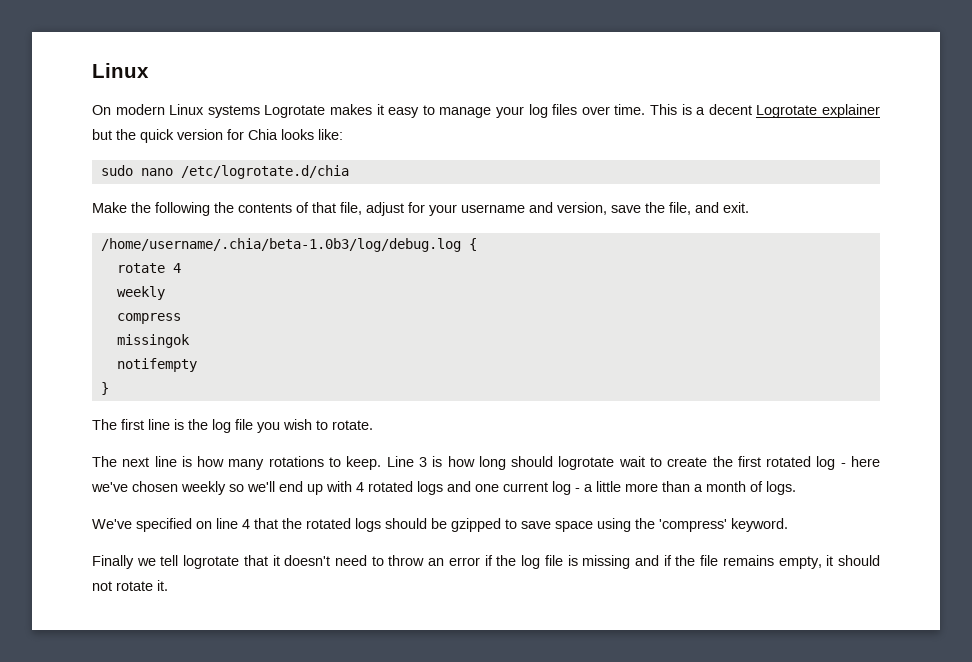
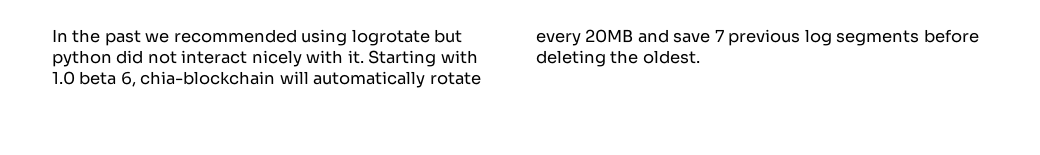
[92,63,149,78] [92,104,881,118] [92,129,343,143] [100,165,349,179] [92,202,749,216] [100,238,477,252] [116,263,181,273] [116,286,165,300] [116,313,181,324] [116,334,190,348] [116,358,197,372] [100,382,109,395] [92,419,373,433] [92,456,880,470] [91,481,796,495] [92,518,788,532] [92,555,881,569] [92,580,168,591] Linux // On modern Linux systems Logrotate makes it easy to manage your log files over time. This is a decent Logrotate explainer but the quick version for Chia looks like: // sudo nano /etc/logrotate.d/chia // Make the following the contents of that file, adjust for your username and version, save the file, and exit. // /home/username/.chia/beta-1.0b3/log/debug.log { // rotate 4 // weekly // compress // missingok // notifempty // } // The first line is the log file you wish to rotate. // The next line is how many rotations to keep. Line 3 is how long should logrotate wait to create the first rotated log - here we've chosen weekly so we'll end up with 4 rotated logs and one current log - a little more than a month of logs. // We've specified on line 4 that the rotated logs should be gzipped to save space using the 'compress' keyword. // Finally we tell logrotate that it doesn't need to throw an error if the log file is missing and if the file remains empty, it should not rotate it. -> [52,29,463,46] [52,50,478,67] [52,71,481,88] [536,29,979,46] [536,50,700,67] In the past we recommended using logrotate but python did not interact nicely with it. Starting with 1.0 beta 6, chia-blockchain will automatically rotate every 20MB and save 7 previous log segments before deleting the oldest.

